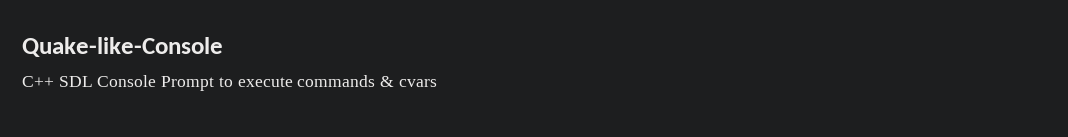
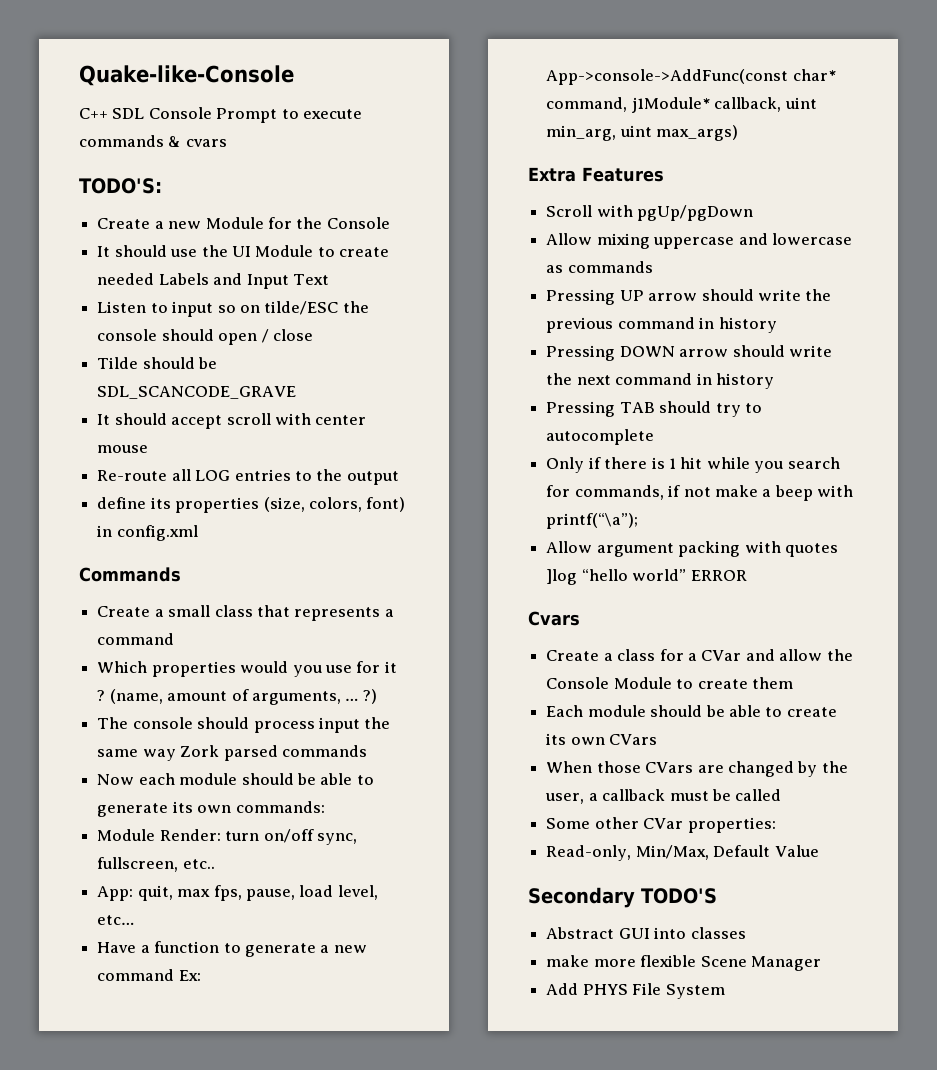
(437, 83) none -> [79,178,162,194] [97,217,390,229] [97,245,390,257] [97,273,329,289] [97,301,369,317] [97,329,313,345] [97,357,218,369] [97,386,297,399] [97,413,367,429] [97,445,149,453] [97,469,399,485] [97,497,406,513] [97,525,198,541] [79,567,181,582] [97,605,394,621] [97,633,175,645] [97,661,397,677] [97,689,377,705] [97,717,391,733] [97,745,367,761] [97,773,374,785] [97,801,325,817] [97,829,357,845] [97,857,215,872] [97,885,378,901] [97,915,135,925] [97,941,367,957] [97,969,201,981] [546,69,836,85] [546,97,817,113] [546,125,739,141] [528,167,664,182] [546,205,754,221] [546,233,852,249] [546,261,653,273] [546,289,832,305] [546,317,777,333] [546,345,832,361] [546,373,774,389] [546,401,762,417] [546,429,655,445] [546,457,840,473] [546,485,854,501] [546,513,639,529] [546,541,838,557] [546,569,747,585] [528,611,580,626] [546,649,853,661] [546,677,793,689] [546,705,837,717] [546,733,658,745] [546,761,848,777] [545,789,782,804] [546,817,776,833] [546,845,819,861] [528,887,717,908] [546,927,746,939] [546,955,821,971] [546,983,725,999] // TODO'S: // Create a new Module for the Console // It should use the UI Module to create needed Labels and Input Text // Listen to input so on tilde/ESC the console should open / close // Tilde should be SDL_SCANCODE_GRAVE // It should accept scroll with center mouse // Re-route all LOG entries to the output // define its properties (size, colors, font) in config.xml // Commands // Create a small class that represents a command // Which properties would you use for it ? (name, amount of arguments, … ?) // The console should process input the same way Zork parsed commands // Now each module should be able to generate its own commands: // Module Render: turn on/off sync, fullscreen, etc.. // App: quit, max fps, pause, load level, etc… // Have a function to generate a new command Ex: App->console->AddFunc(const char* command, j1Module* callback, uint min_arg, uint max_args) // Extra Features // Scroll with pgUp/pgDown // Allow mixing uppercase and lowercase as commands // Pressing UP arrow should write the previous command in history // Pressing DOWN arrow should write the next command in history // Pressing TAB should try to autocomplete // Only if there is 1 hit while you search for commands, if not make a beep with printf(“\a”); // Allow argument packing with quotes ]log “hello world” ERROR // Cvars // Create a class for a CVar and allow the Console Module to create them // Each module should be able to create its own CVars // When those CVars are changed by the user, a callback must be called // Some other CVar properties: // Read-only, Min/Max, Default Value // Secondary TODO'S // Abstract GUI into classes // make more flexible Scene Manager // Add PHYS File System

